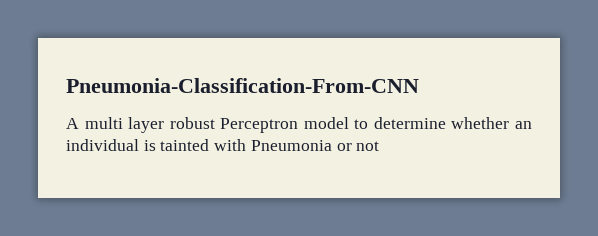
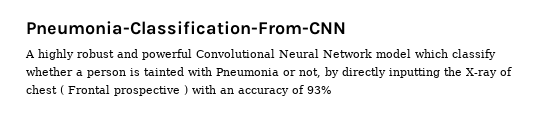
[84,117,532,133] [66,139,139,151] multi layer robust Perceptron model to determine whether an individual -> [38,49,496,60] [26,67,126,78] highly robust and powerful Convolutional Neural Network model which classify whether a person
[356,141,380,151] not -> [299,67,512,78] [26,85,331,96] not, by directly inputting the X-ray of chest ( Frontal prospective ) with an accuracy of 93%

